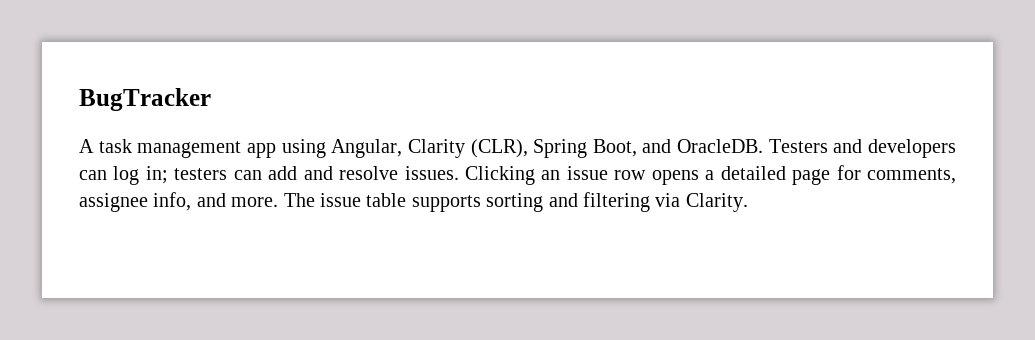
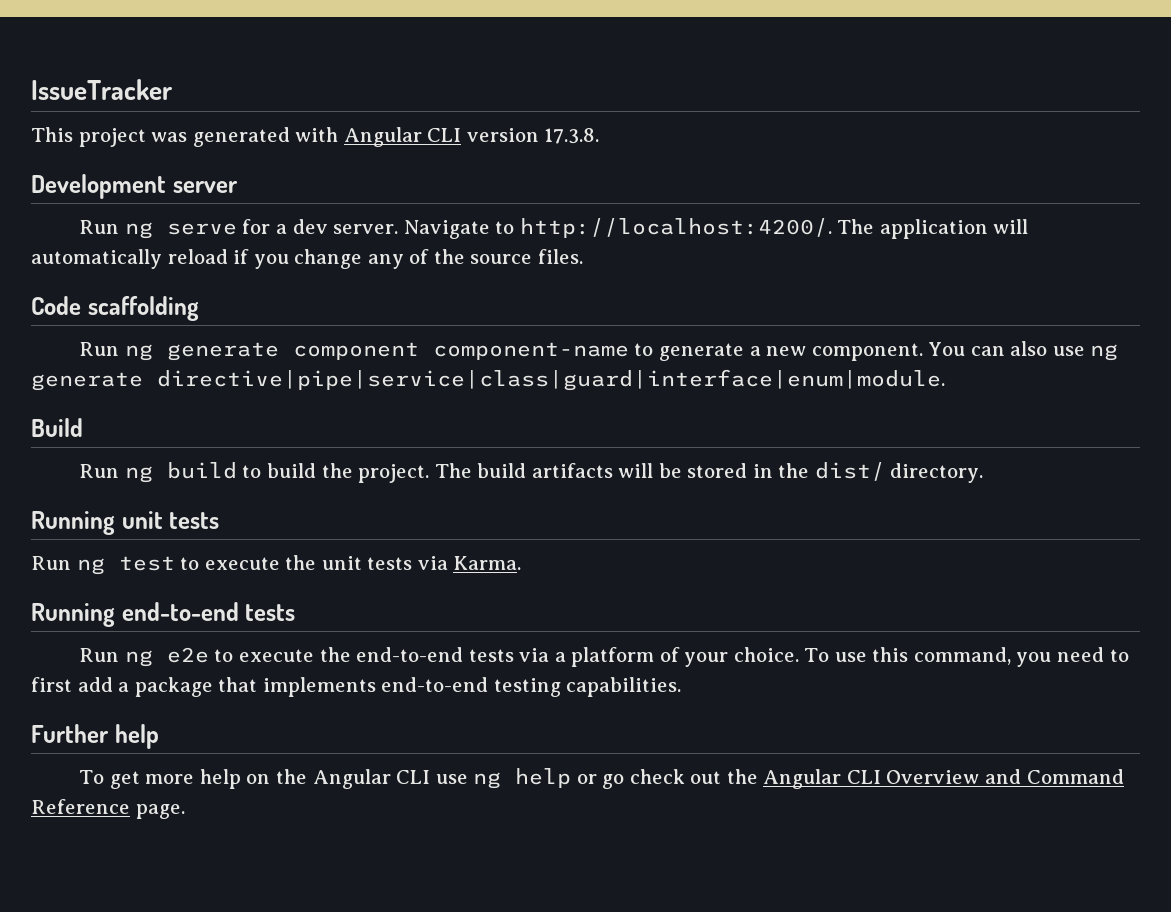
[79,88,211,111] [79,139,956,158] [79,165,957,185] [79,192,748,212] BugTracker // A task management app using Angular, Clarity (CLR), Spring Boot, and OracleDB. Testers and developers can log in; testers can add and resolve issues. Clicking an issue row opens a detailed page for comments, assignee info, and more. The issue table supports sorting and filtering via Clarity. -> [31,79,173,100] [31,127,600,147] [31,174,238,199] [79,218,1029,239] [31,249,583,269] [31,296,199,321] [79,341,1119,361] [31,369,945,391] [31,418,83,437] [79,462,984,483] [31,511,220,535] [31,555,522,575] [31,602,296,627] [79,647,1129,667] [31,677,682,697] [31,724,159,749] [79,768,1124,789] [31,799,185,819] IssueTracker // This project was generated with Angular CLI version 17.3.8. // Development server // Run ng serve for a dev server. Navigate to http://localhost:4200/. The application will automatically reload if you change any of the source files. // Code scaffolding // Run ng generate component component-name to generate a new component. You can also use ng generate directive|pipe|service|class|guard|interface|enum|module. // Build // Run ng build to build the project. The build artifacts will be stored in the dist/ directory. // Running unit tests // Run ng test to execute the unit tests via Karma. // Running end-to-end tests // Run ng e2e to execute the end-to-end tests via a platform of your choice. To use this command, you need to first add a package that implements end-to-end testing capabilities. // Further help // To get more help on the Angular CLI use ng help or go check out the Angular CLI Overview and Command Reference page.

